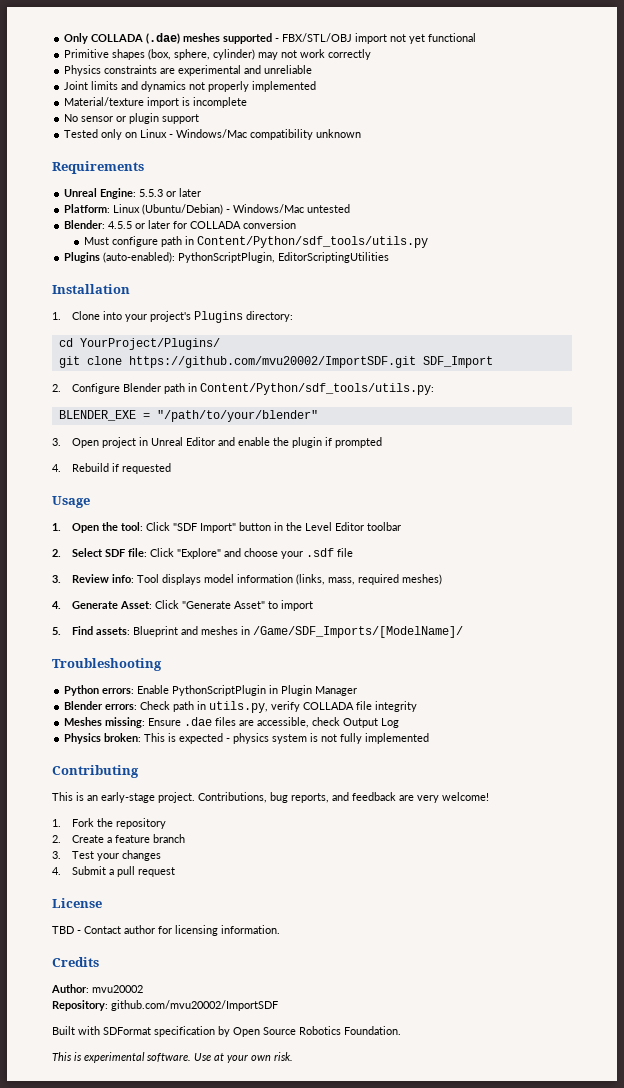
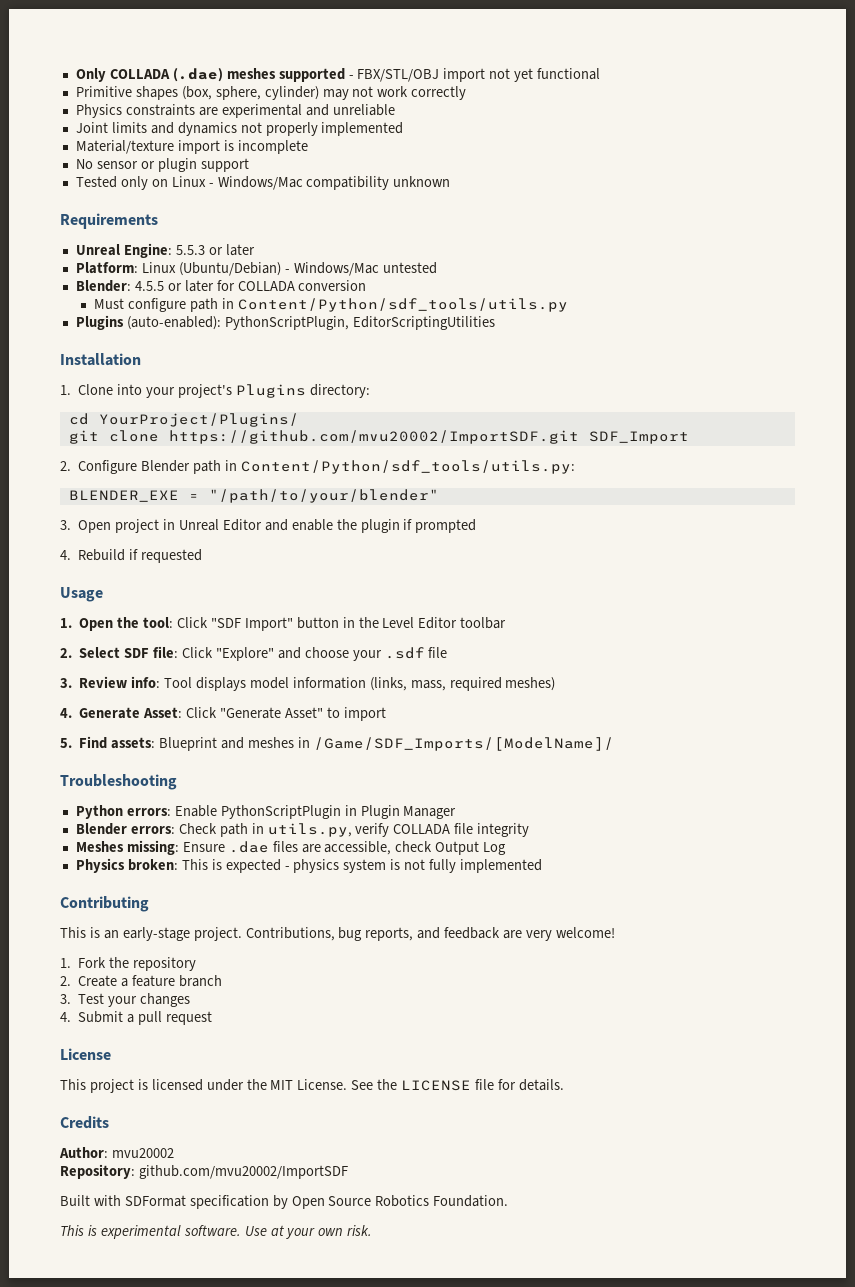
[52,925,280,936] TBD - Contact author for licensing information. -> [60,1079,564,1093] This project is licensed under the MIT License. See the LICENSE file for details.

